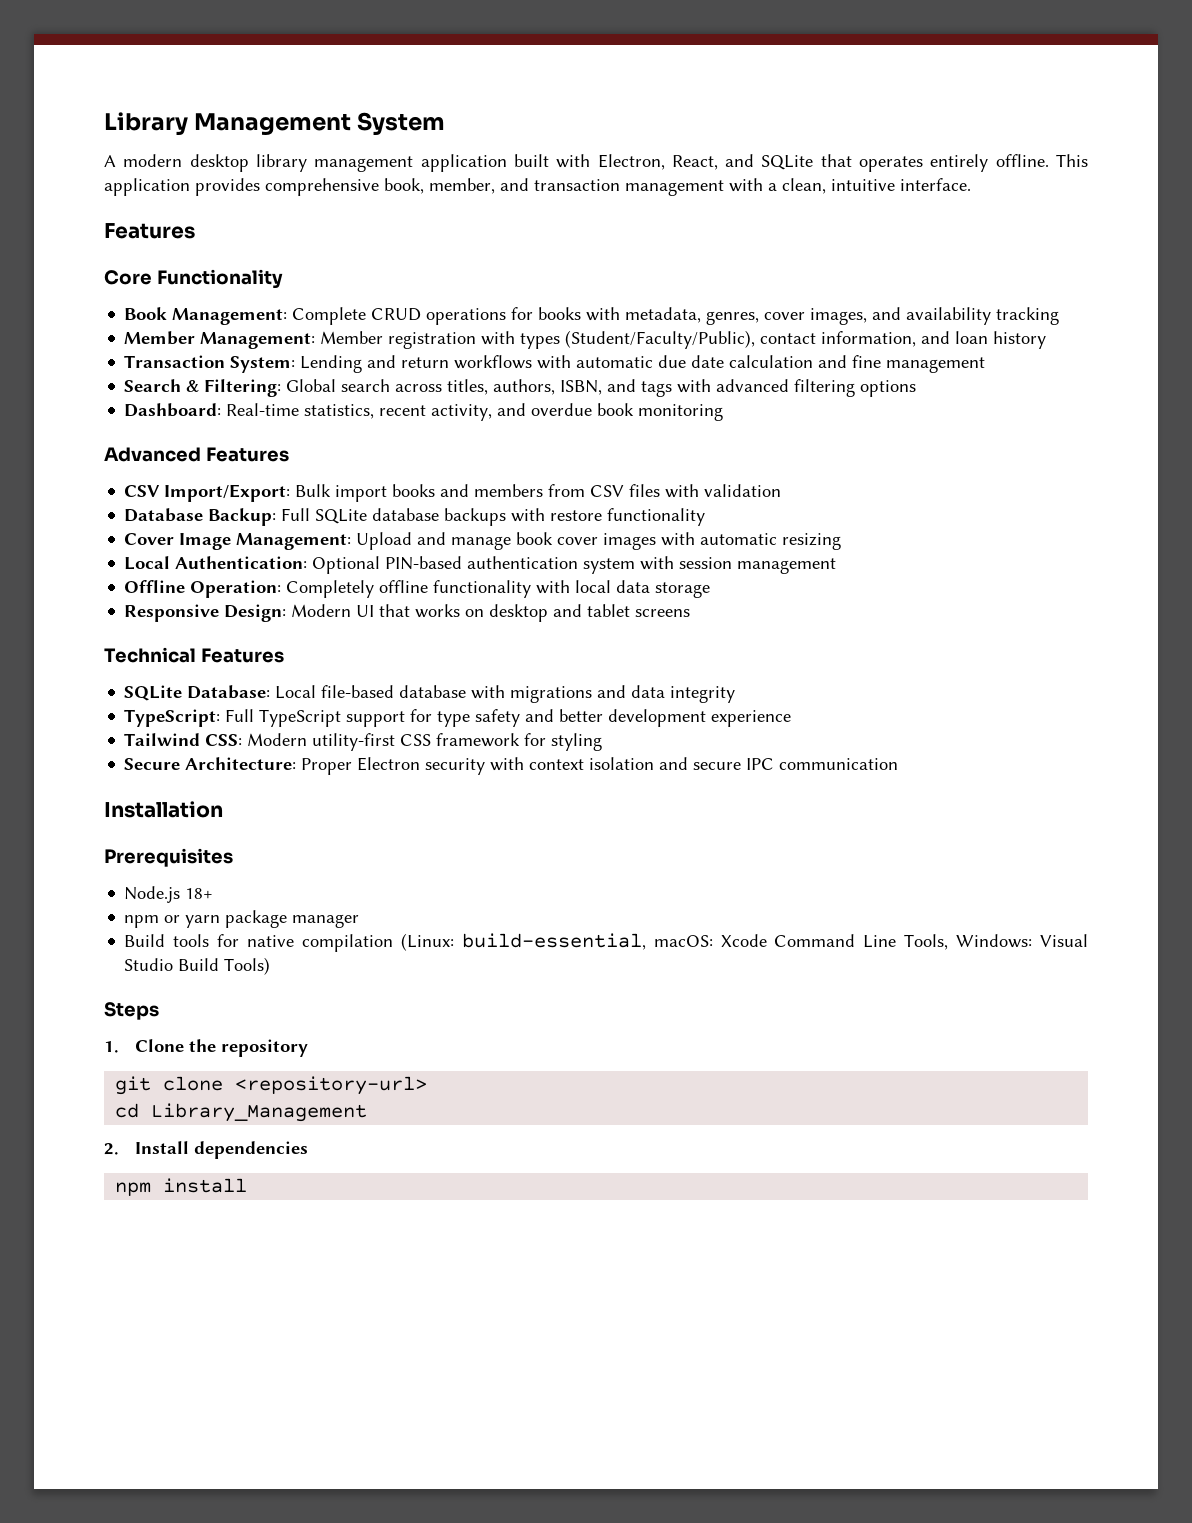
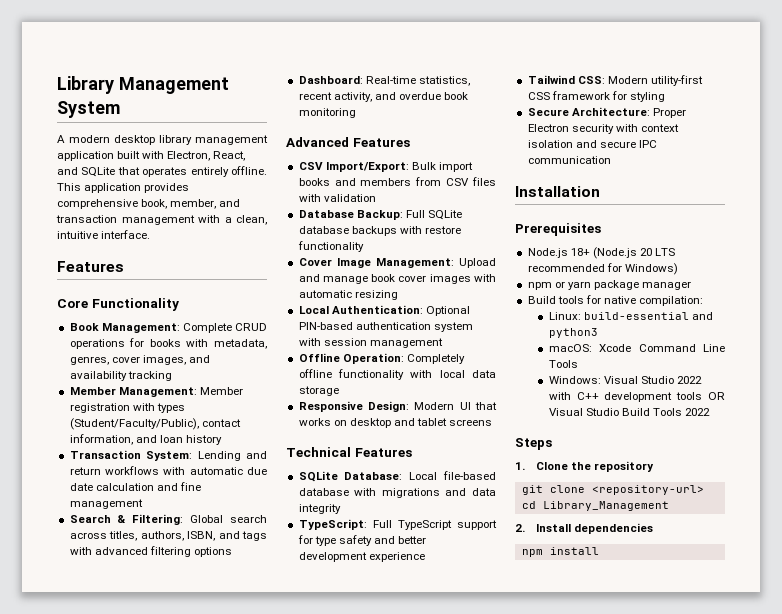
(214, 893) none -> [592,247,676,259] [527,263,678,275] (Node.js 20 LTS recommended for Windows)
[301,933,646,952] compilation (Linux: build-essential, -> [639,296,704,306] [548,312,713,320] [548,328,598,338] compilation: // Linux: build-essential and python3 //
[904,934,949,950] Tools, -> [548,360,578,368] Tools //
[178,957,271,975] Build Tools) -> [677,376,703,384] [548,392,725,402] [548,408,711,416] 2022 with C++ development tools OR Visual Studio Build Tools 2022

